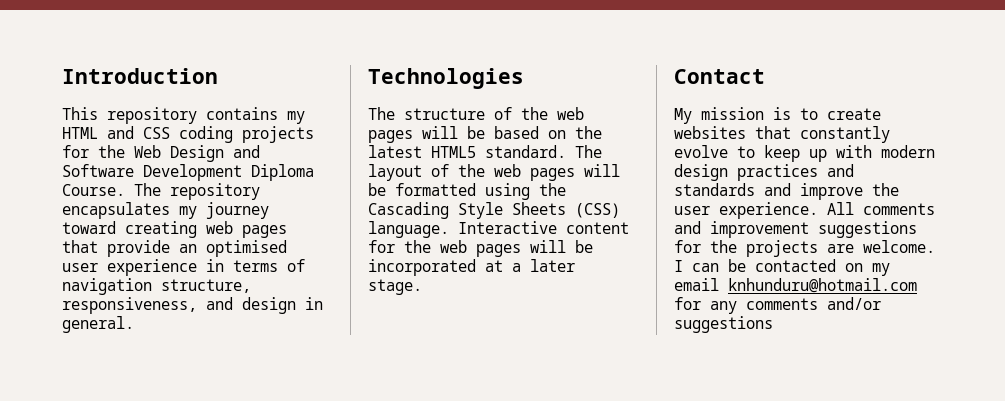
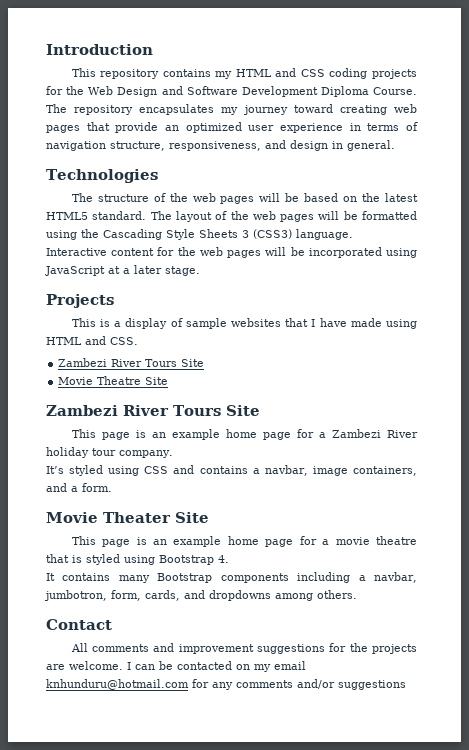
[206,240,287,257] optimised -> [185,122,242,133] optimized
[575,203,620,218] (CSS) -> [242,229,292,239] 3 (CSS3)
(476, 267) none -> [386,248,418,258] [45,266,105,276] using JavaScript
[674,69,765,84] [674,107,881,124] [674,126,890,143] [674,145,935,162] [674,164,854,181] [674,183,899,200] [674,202,818,219] Contact // My mission is to create websites that constantly evolve to keep up with modern design practices and standards and improve the user experience. -> [46,294,114,308] [71,318,417,329] [46,336,138,345] [58,358,205,367] [58,376,169,385] [46,405,260,416] [71,429,419,440] [46,447,173,458] [46,465,418,476] [46,483,112,492] [46,512,209,523] [71,536,417,547] [46,554,229,565] [46,572,418,583] [44,590,357,601] [46,619,112,630] Projects // This is a display of sample websites that I have made using HTML and CSS. // Zambezi River Tours Site // Movie Theatre Site // Zambezi River Tours Site // This page is an example home page for a Zambezi River holiday tour company. // It’s styled using CSS and contains a navbar, image containers, and a form. // Movie Theater Site // This page is an example home page for a movie theatre that is styled using Bootstrap 4. // It contains many Bootstrap components including a navbar, jumbotron, form, cards, and dropdowns among others. // Contact //

